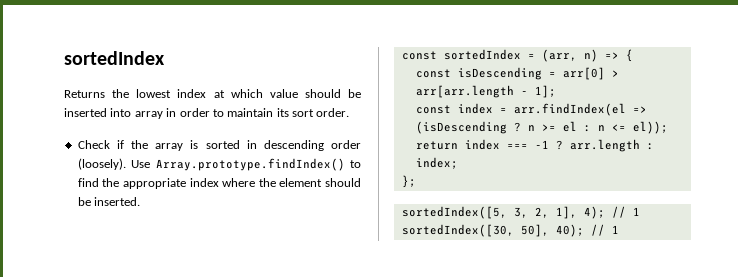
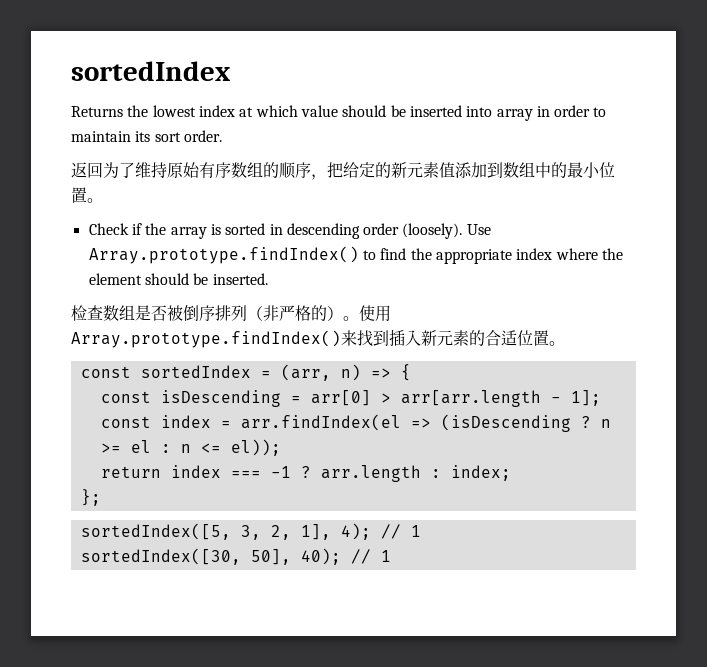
(350, 112) none -> [71,162,615,180] [71,187,103,203] // 返回为了维持原始有序数组的顺序，把给定的新元素值添加到数组中的最小位置。
(141, 201) none -> [71,305,391,322] [71,329,565,348] // 检查数组是否被倒序排列（非严格的）。使用Array.prototype.findIndex()来找到插入新元素的合适位置。

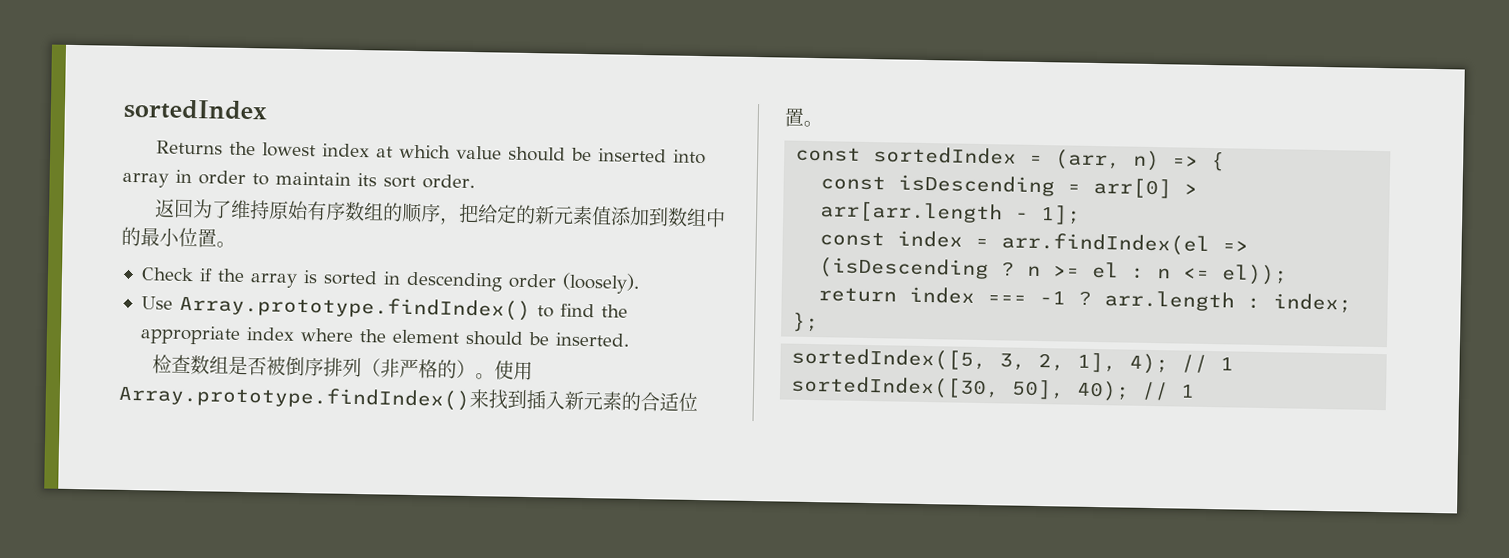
(463, 231) none -> (640, 283) //

